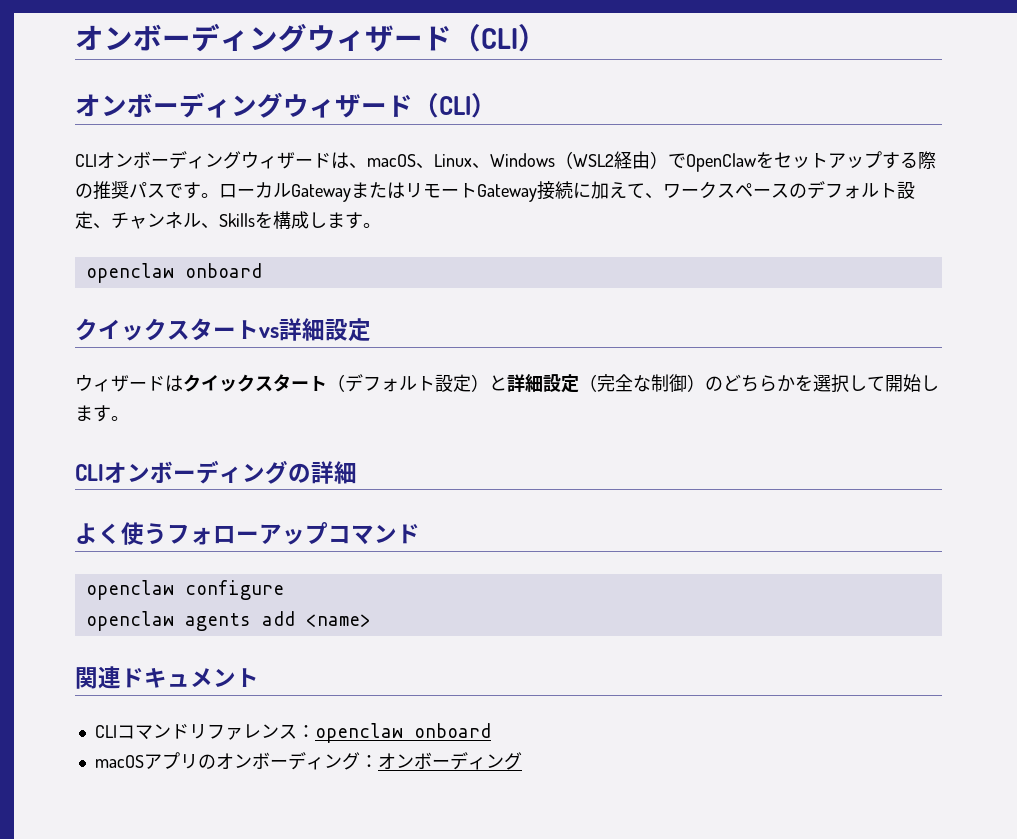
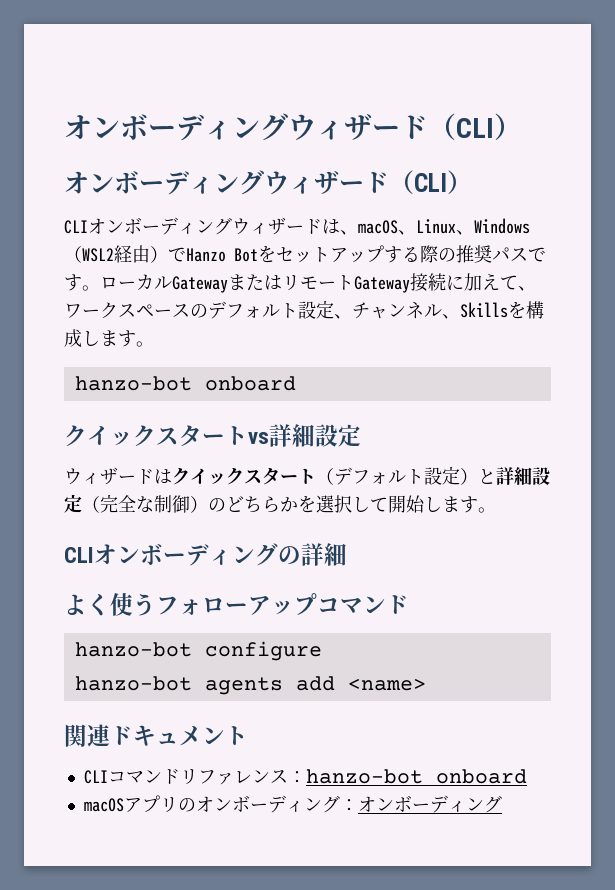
[686,153,756,172] OpenClaw -> [186,248,258,262] Hanzo Bot
[85,263,174,283] openclaw -> [74,376,192,391] hanzo-bot
[85,580,174,600] openclaw -> [74,642,192,657] hanzo-bot
[85,611,174,631] openclaw -> [74,676,192,691] hanzo-bot
[314,723,403,743] openclaw -> [305,769,423,784] hanzo-bot

